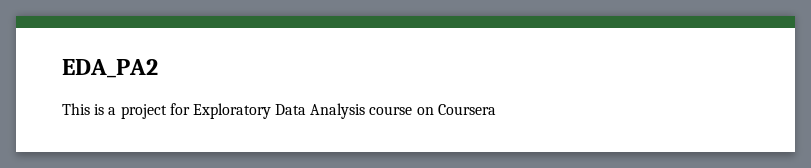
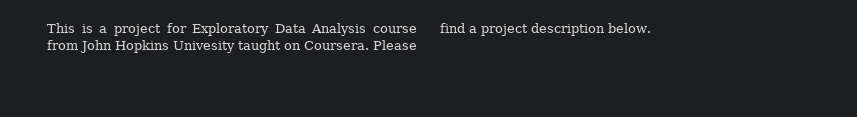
[62,59,158,78] EDA_PA2 // -> (47, 28) none
[416,104,496,115] on Coursera -> [47,40,417,53] [440,23,651,36] from John Hopkins Univesity taught on Coursera. Please find a project description below.

